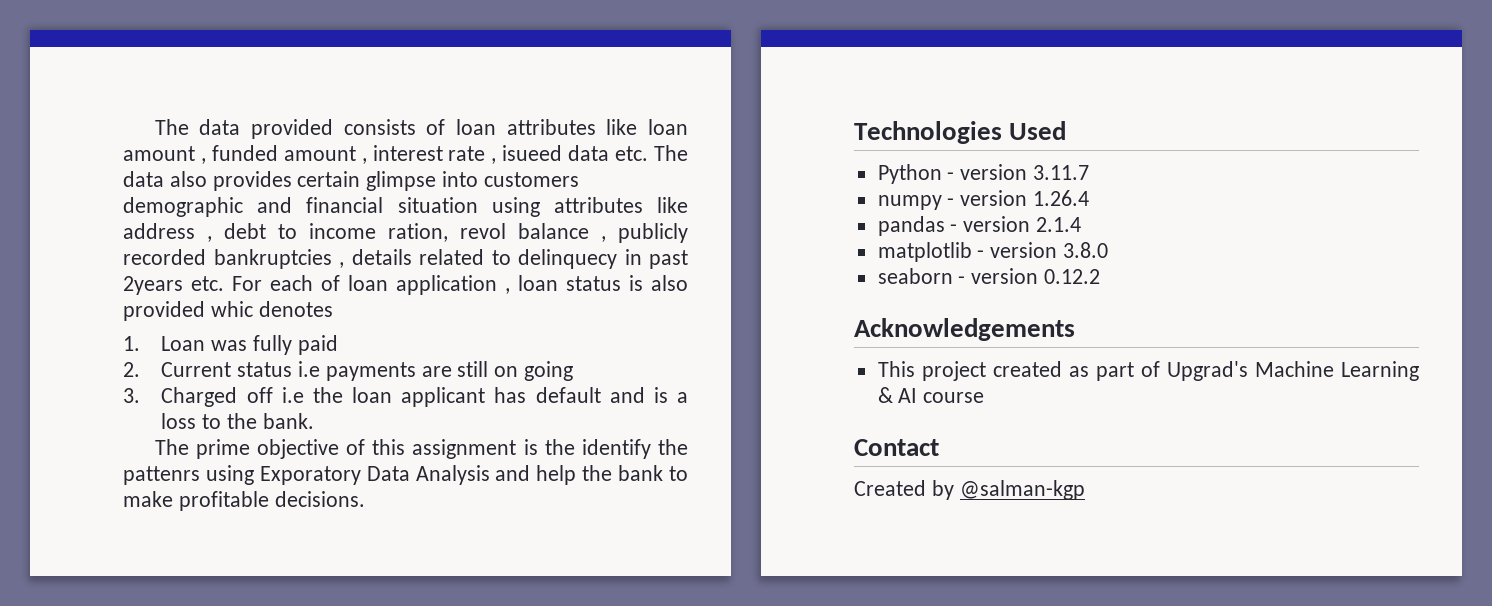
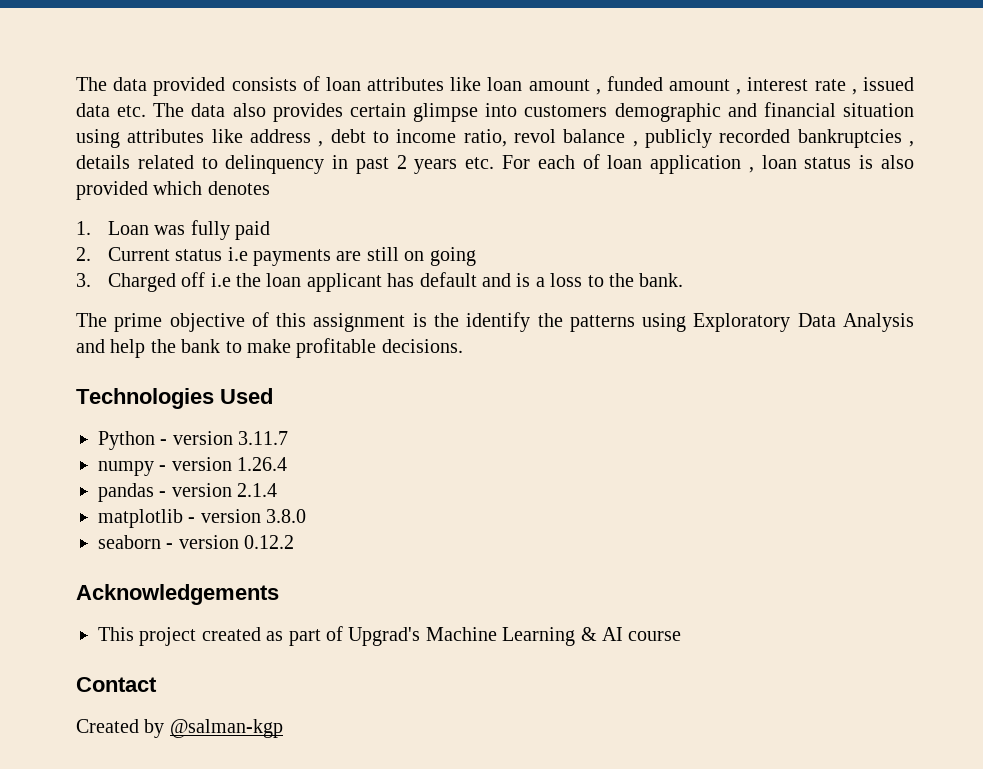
[502,145,563,161] isueed -> [862,77,914,91] issued
[388,223,448,242] ration, -> [463,129,507,147] ratio,
[518,249,617,269] delinquecy -> [225,155,325,174] delinquency
[123,276,183,295] 2years -> [396,155,458,174] 2 years
[210,301,253,317] whic -> [153,181,203,195] which
[123,465,361,485] pattenrs using Exporatory -> [569,313,791,332] patterns using Exploratory

